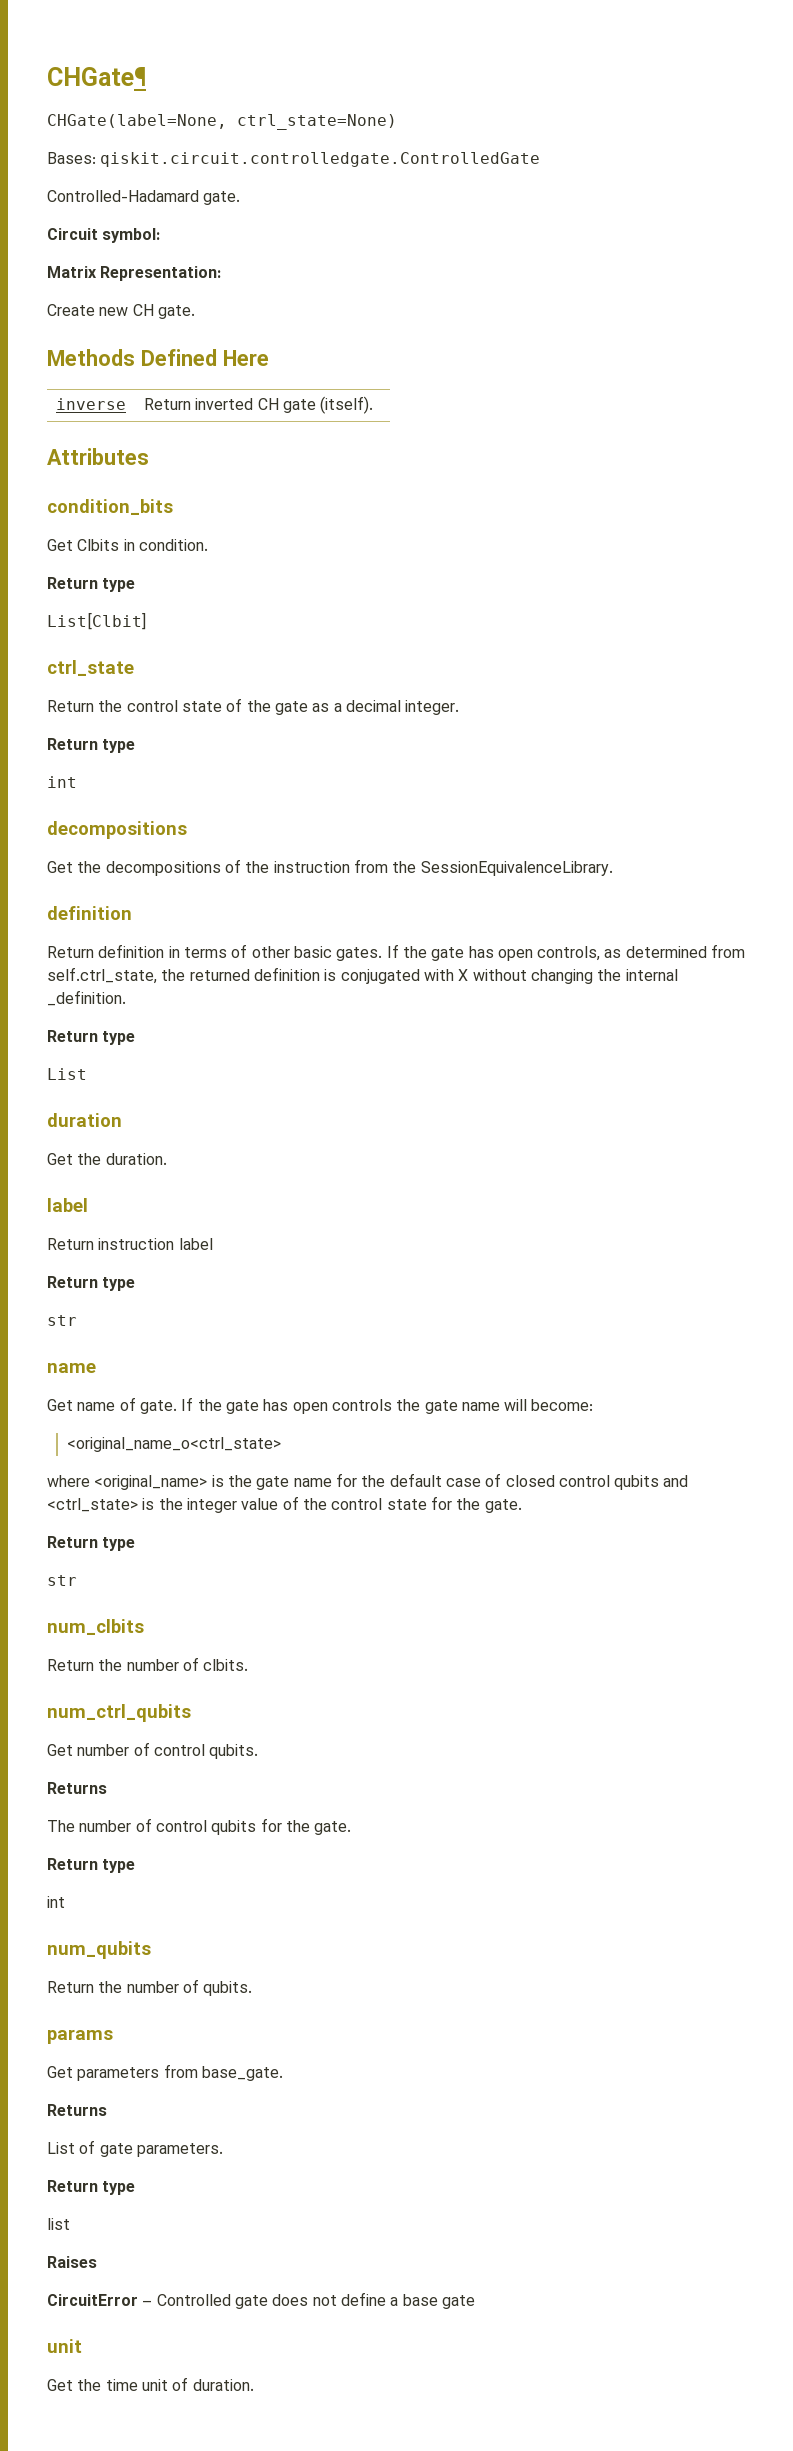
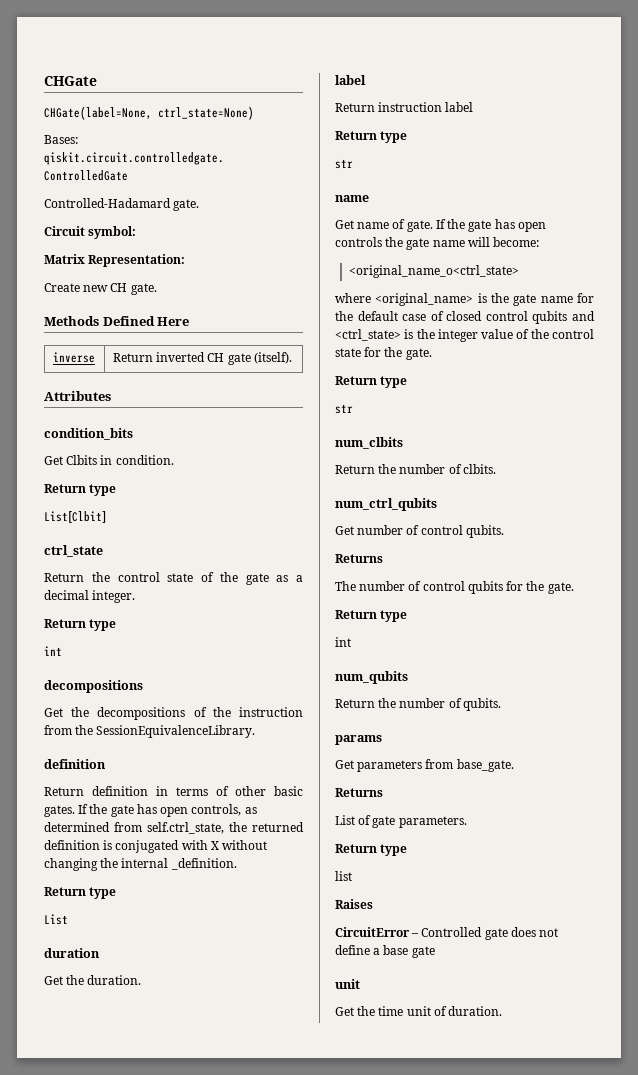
[47,67,146,86] CHGate¶ -> [44,76,97,86] CHGate

